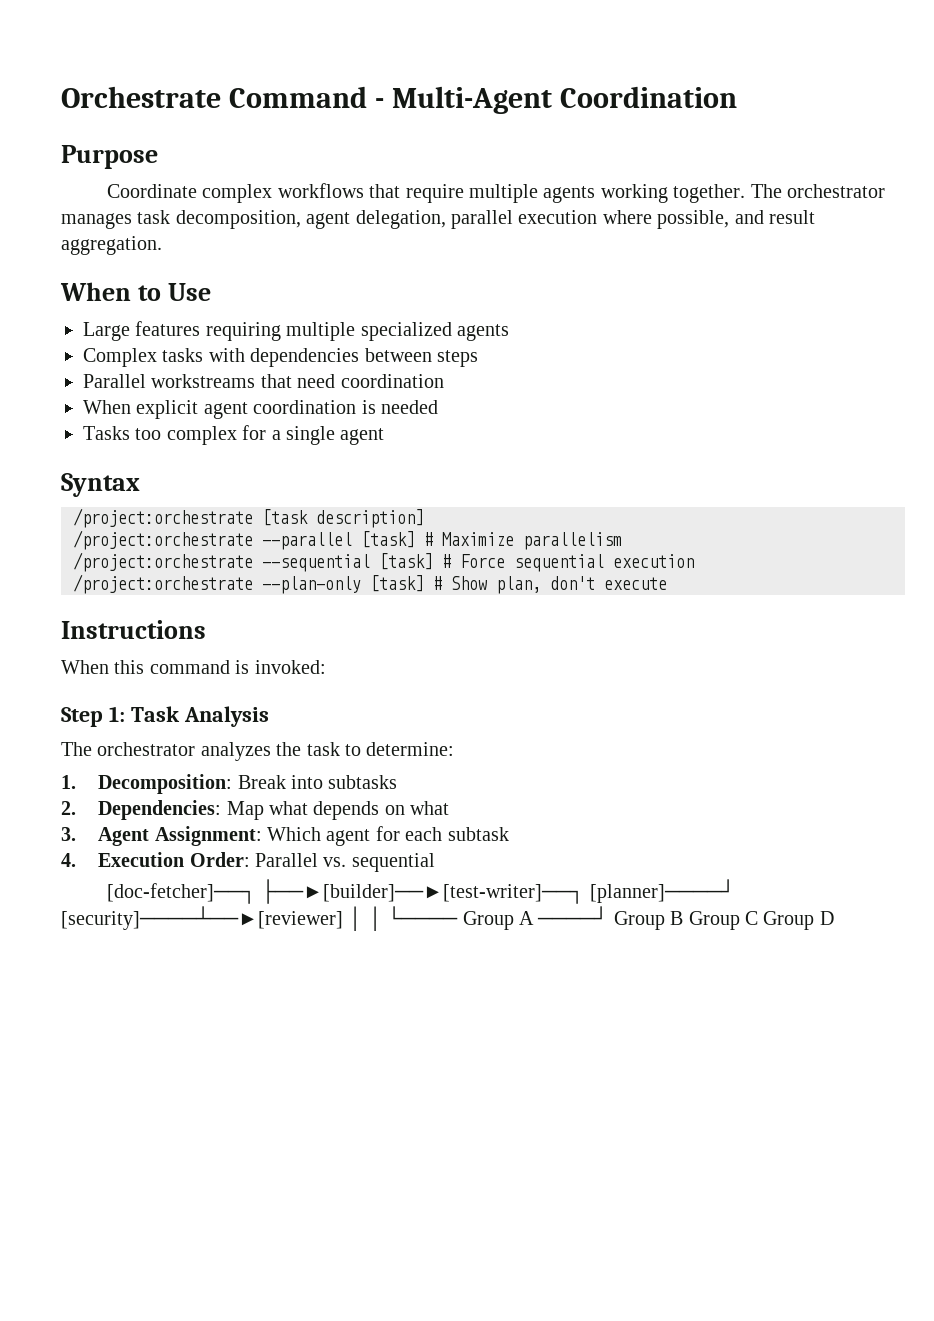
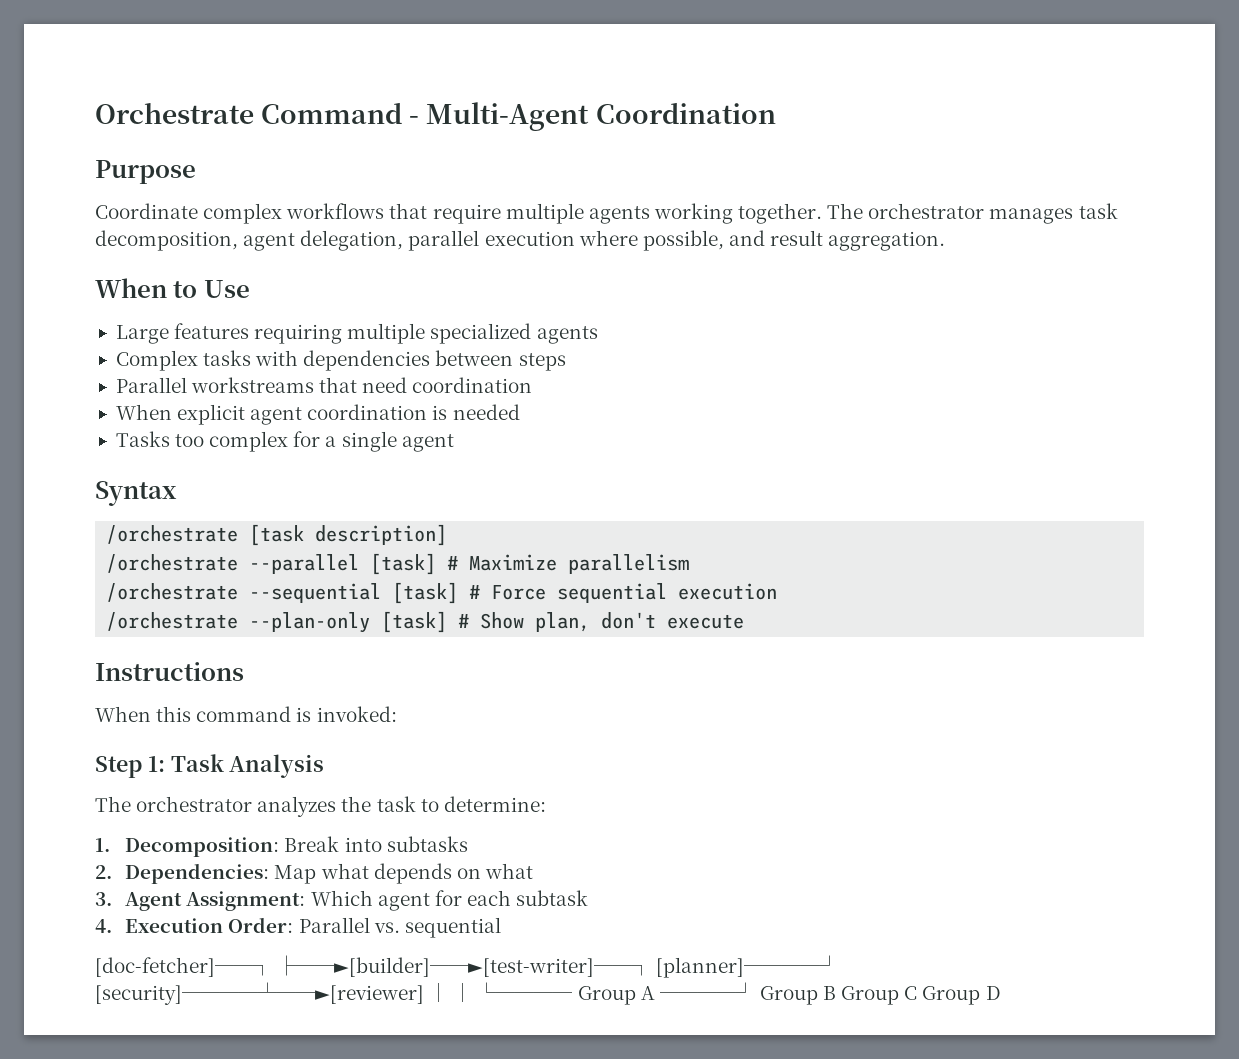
[73,508,253,528] /project:orchestrate -> [106,525,239,544] /orchestrate
[73,530,253,550] /project:orchestrate -> [106,554,239,573] /orchestrate
[73,552,253,572] /project:orchestrate -> [106,583,239,602] /orchestrate
[73,574,253,594] /project:orchestrate -> [106,612,239,631] /orchestrate

